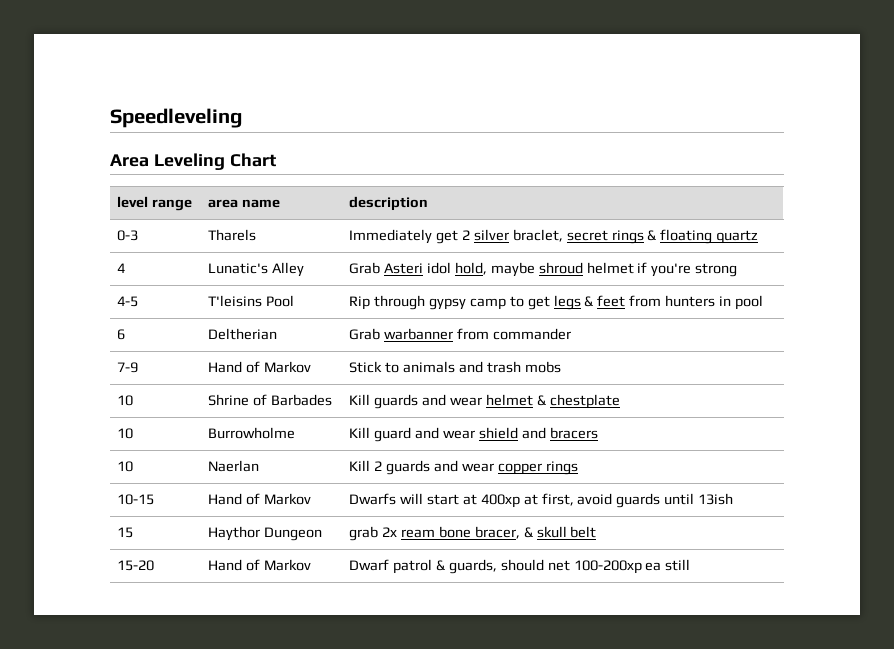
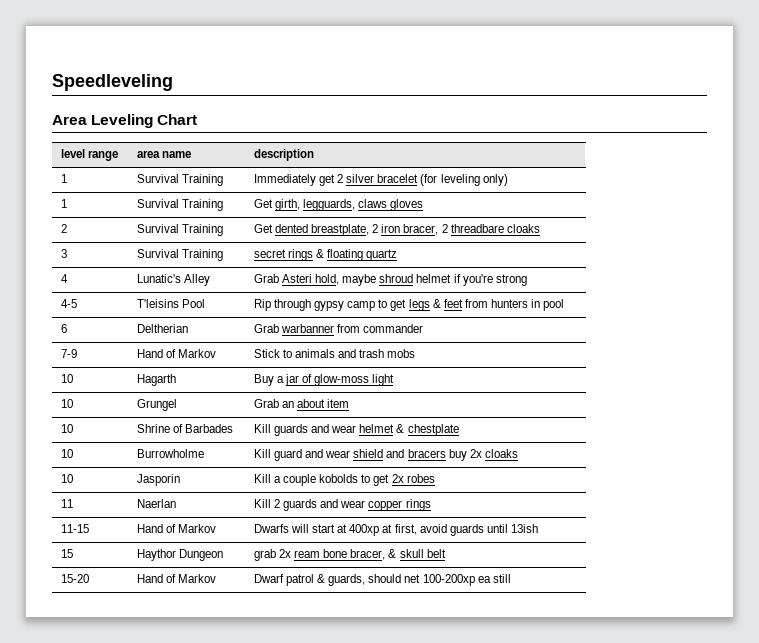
[117,230,139,241] [208,229,257,241] 0-3 | Tharels -> [60,174,67,183] [136,174,223,186] 1 | Survival Training
[512,229,563,242] braclet, -> [377,174,508,186] [60,199,67,208] [136,199,223,211] [253,199,424,211] [60,224,67,233] [136,224,223,236] [253,224,540,236] [60,249,67,258] [136,249,223,261] bracelet (for leveling only) // 1 | Survival Training | Get girth, legguards, claws gloves // 2 | Survival Training | Get dented breastplate, 2 iron bracer, 2 threadbare cloaks // 3 | Survival Training |
[426,262,451,274] idol -> (312, 278) none
(561, 367) none -> [60,374,73,383] [136,374,176,386] [253,374,395,386] [60,399,73,408] [136,399,177,411] [253,399,350,408] // 10 | Hagarth | Buy a jar of glow-moss light // 10 | Grungel | Grab an about item
[117,461,134,472] // 10 -> [448,449,518,461] [60,474,73,483] [136,474,180,486] [253,474,435,486] [60,499,73,508] buy 2x cloaks // 10 | Jasporin | Kill a couple kobolds to get 2x robes // 11
[117,494,155,505] 10-15 -> [60,524,89,533] 11-15

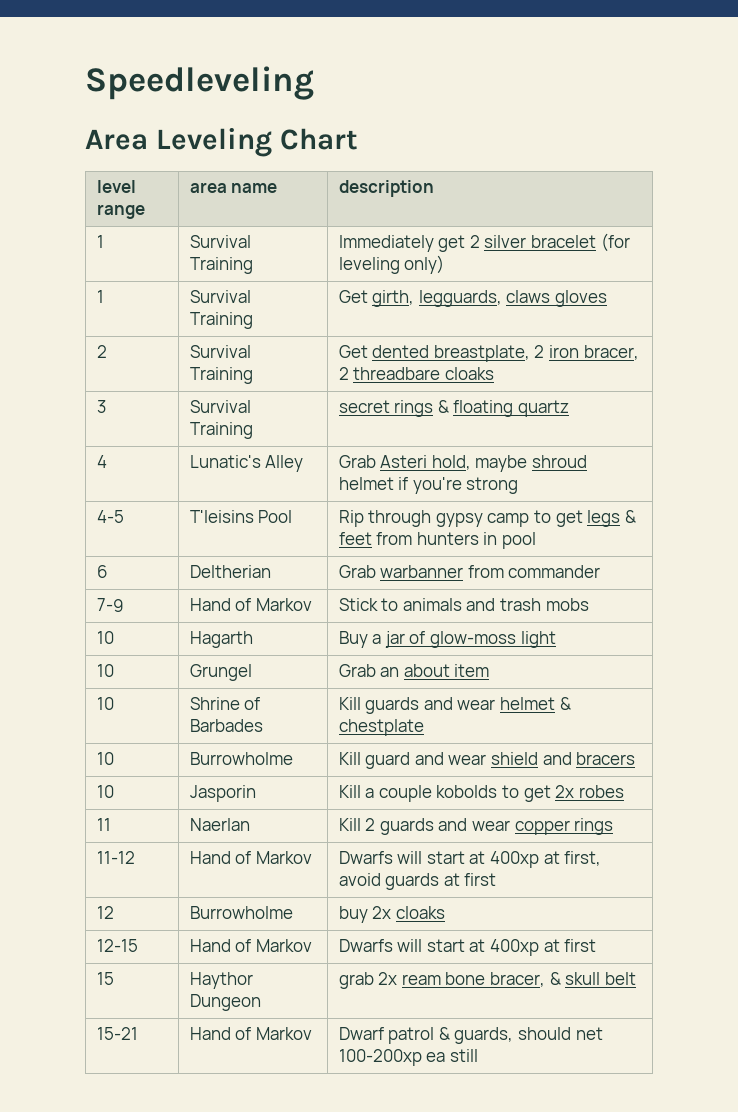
[448,449,518,461] buy 2x cloaks -> (636, 758) none
[60,524,89,533] 11-15 -> [96,851,135,864] 11-12
[486,524,538,533] until 13ish -> [443,873,497,886] [96,906,114,919] [189,906,293,919] [338,906,445,923] [96,939,138,952] [189,939,312,952] [338,939,597,956] at first // 12 | Burrowholme | buy 2x cloaks // 12-15 | Hand of Markov | Dwarfs will start at 400xp at first
[60,574,89,583] 15-20 -> [96,1027,138,1040] 15-21

